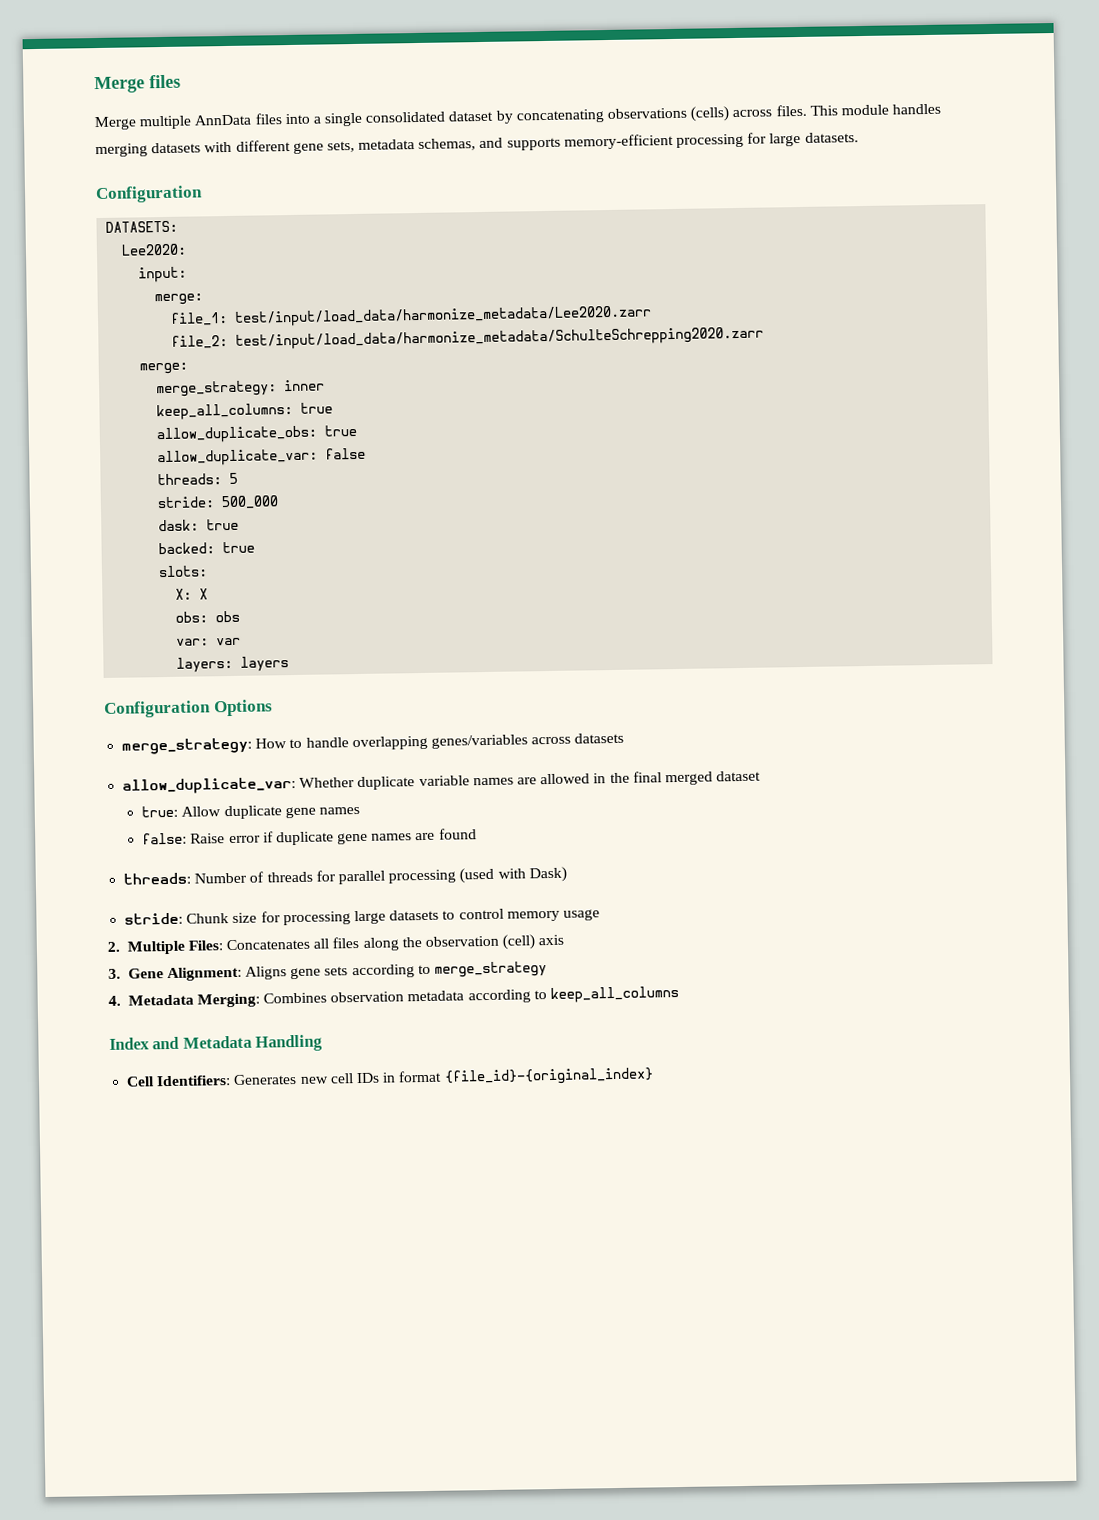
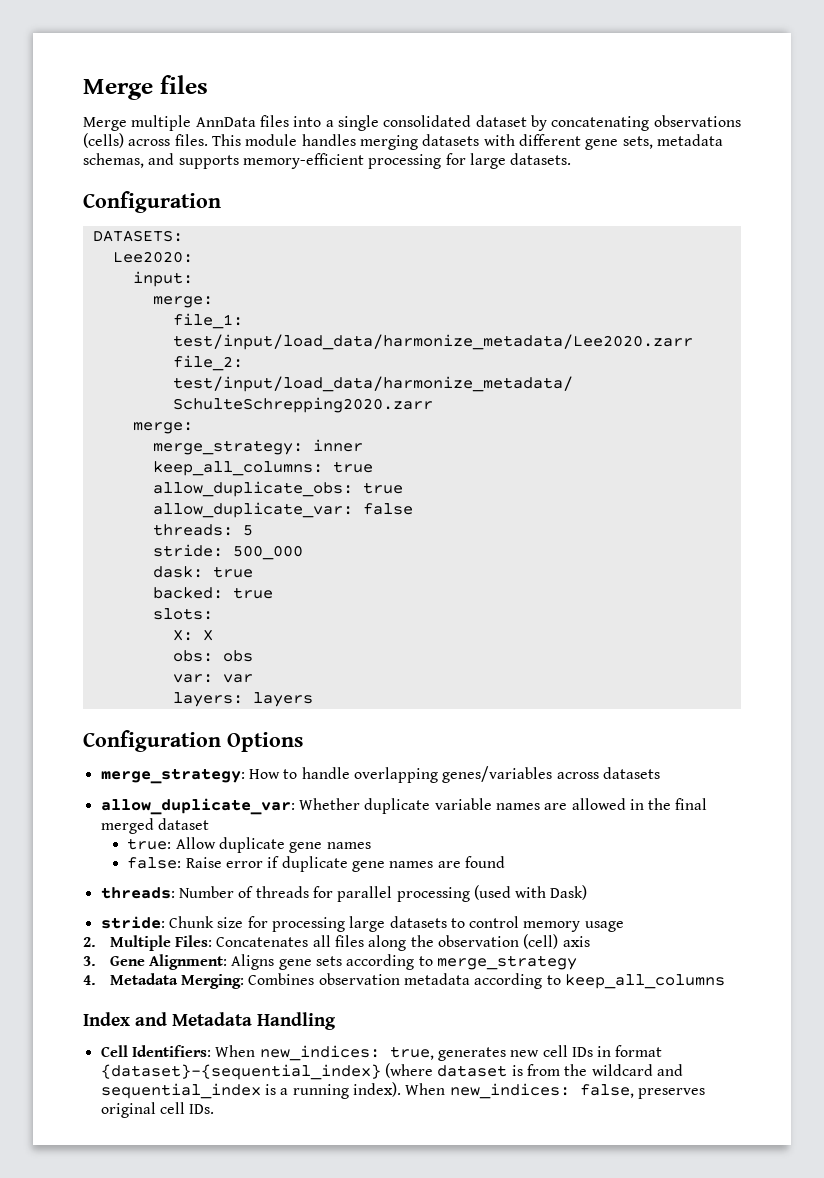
[233,1074,298,1085] Generates -> [215,1045,506,1061] When new_indices: true, generates
[443,1067,654,1086] {file_id}-{original_index} -> [100,1063,683,1080] [100,1082,705,1099] [100,1102,215,1118] {dataset}-{sequential_index} (where dataset is from the wildcard and sequential_index is a running index). When new_indices: false, preserves original cell IDs.

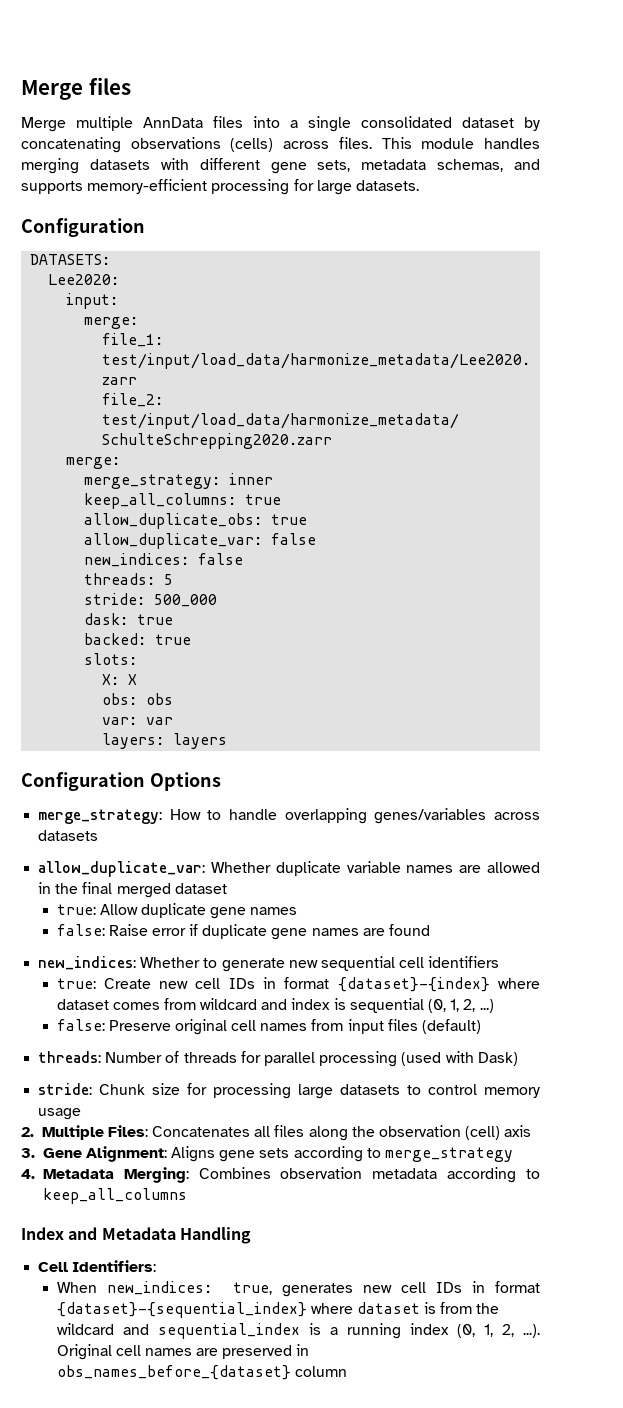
(413, 509) none -> [84,553,244,567] // new_indices: false
(505, 862) none -> [38,956,500,972] [56,977,540,992] [56,998,494,1013] [56,1019,482,1035] // new_indices: Whether to generate new sequential cell identifiers // true: Create new cell IDs in format {dataset}-{index} where dataset comes from wildcard and index is sequential (0, 1, 2, ...) // false: Preserve original cell names from input files (default)
(211, 1051) none -> (157, 1266) //
[384,1063,433,1078] (where -> [310,1303,353,1314] where
[352,1082,705,1099] [100,1102,215,1118] index). When new_indices: false, preserves original cell IDs. -> [409,1323,540,1338] [56,1344,310,1360] [56,1365,347,1380] index (0, 1, 2, ...). Original cell names are preserved in obs_names_before_{dataset} column

